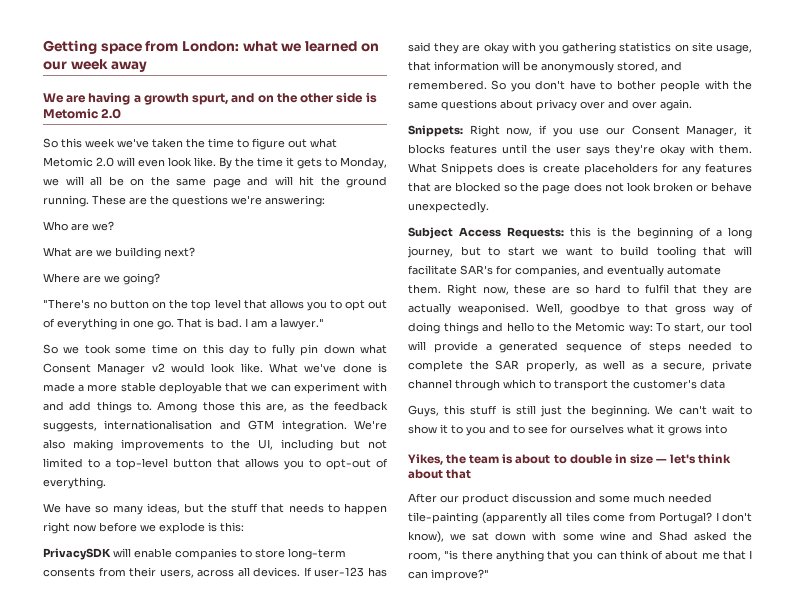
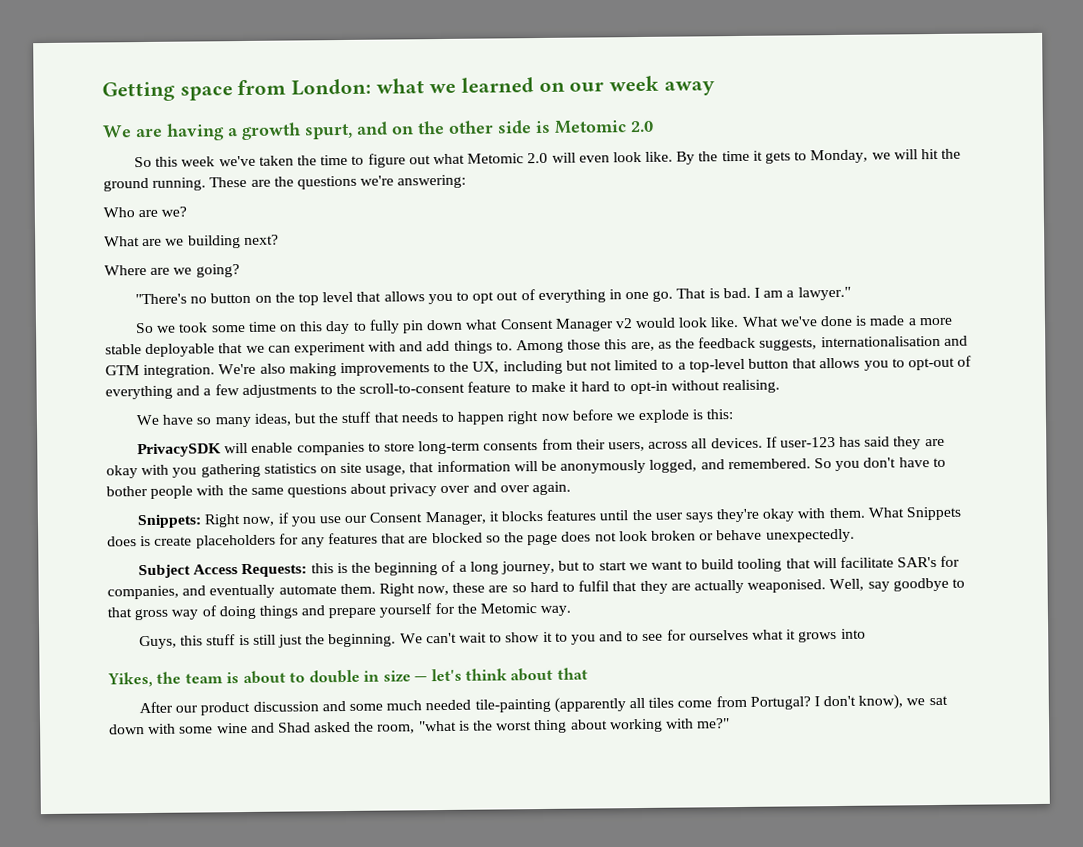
[90,176,293,188] all be on the same page and will -> (918, 154) none
[257,439,273,450] UI, -> [472,361,500,374] UX,
[43,477,106,489] everything. -> [105,379,780,400] everything and a few adjustments to the scroll-to-consent feature to make it hard to opt-in without realising.
[617,61,658,72] stored, -> [649,459,698,473] logged,
(563, 308) none -> [867,581,890,592] say
[506,322,752,334] [408,341,752,353] [408,360,752,372] [408,379,725,391] hello to the Metomic way: To start, our tool will provide a generated sequence of steps needed to complete the SAR properly, as well as a secure, private channel through which to transport the customer's data -> [328,602,572,619] prepare yourself for the Metomic way.
[444,550,752,562] [408,569,489,581] "is there anything that you can think of about me that I can improve?" -> [418,718,731,734] "what is the worst thing about working with me?"

